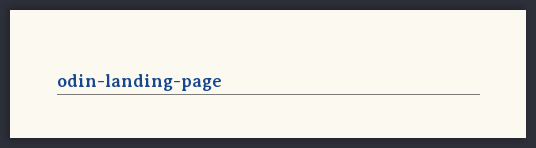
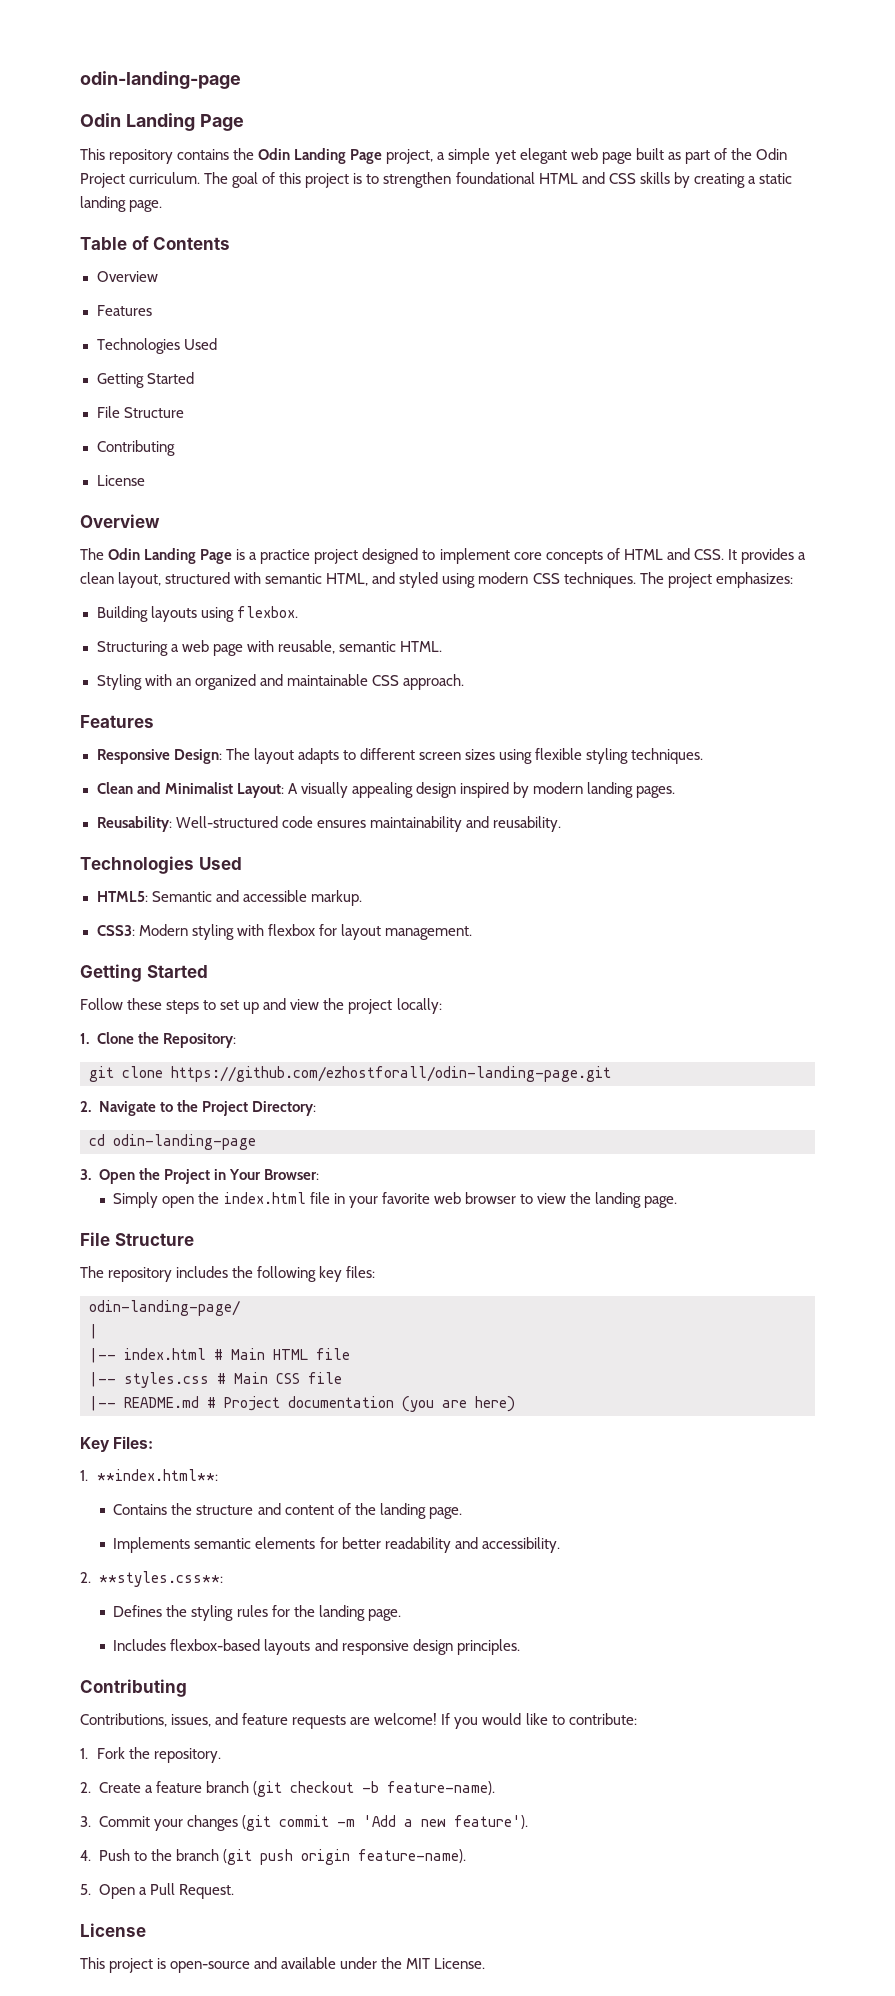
[57,74,222,91] odin-landing-page -> [80,71,241,89] [80,113,244,131] [80,148,787,164] [80,172,792,188] [80,196,163,212] [80,236,231,250] [96,271,158,282] [96,305,152,316] [96,338,217,354] [96,372,194,388] [96,406,184,418] [96,440,175,456] [96,475,145,486] [80,514,160,528] [80,548,806,564] [80,572,793,588] [96,606,298,622] [96,640,442,656] [96,674,464,690] [80,715,154,728] [96,748,704,764] [96,782,676,798] [96,816,561,832] [80,856,242,874] [96,890,362,906] [96,924,472,940] [80,964,208,982] [80,998,442,1014] [80,1032,236,1048] [89,1066,611,1082] [80,1100,316,1116] [89,1134,256,1150] [80,1168,319,1184] [113,1192,678,1208] [80,1232,194,1246] [80,1266,376,1282] [89,1300,240,1316] [89,1324,98,1339] [89,1348,350,1363] [89,1372,342,1388] [89,1396,515,1412] [80,1436,154,1452] [80,1469,218,1481] [113,1503,462,1519] [113,1537,560,1553] [80,1571,223,1587] [113,1605,401,1621] [113,1639,520,1655] [80,1679,187,1697] [80,1713,637,1729] [80,1747,221,1763] [80,1781,495,1797] [80,1815,528,1831] [80,1849,466,1865] [80,1883,234,1899] [80,1923,146,1937] [80,1957,486,1973] odin-landing-page // Odin Landing Page // This repository contains the Odin Landing Page project, a simple yet elegant web page built as part of the Odin Project curriculum. The goal of this project is to strengthen foundational HTML and CSS skills by creating a static landing page. // Table of Contents // Overview // Features // Technologies Used // Getting Started // File Structure // Contributing // License // Overview // The Odin Landing Page is a practice project designed to implement core concepts of HTML and CSS. It provides a clean layout, structured with semantic HTML, and styled using modern CSS techniques. The project emphasizes: // Building layouts using flexbox. // Structuring a web page with reusable, semantic HTML. // Styling with an organized and maintainable CSS approach. // Features // Responsive Design: The layout adapts to different screen sizes using flexible styling techniques. // Clean and Minimalist Layout: A visually appealing design inspired by modern landing pages. // Reusability: Well-structured code ensures maintainability and reusability. // Technologies Used // HTML5: Semantic and accessible markup. // CSS3: Modern styling with flexbox for layout management. // Getting Started // Follow these steps to set up and view the project locally: // 1. Clone the Repository: // git clone https://github.com/ezhostforall/odin-landing-page.git // 2. Navigate to the Project Directory: // cd odin-landing-page // 3. Open the Project in Your Browser: // Simply open the index.html file in your favorite web browser to view the landing page. // File Structure // The repository includes the following key files: // odin-landing-page/ // | // |-- index.html # Main HTML file // |-- styles.css # Main CSS file // |-- README.md # Project documentation (you are here) // Key Files: // 1. **index.html**: // Contains the structure and content of the landing page. // Implements semantic elements for better readability and accessibility. // 2. **styles.css**: // Defines the styling rules for the landing page. // Includes flexbox-based layouts and responsive design principles. // Contributing // Contributions, issues, and feature requests are welcome! If you would like to contribute: // 1. Fork the repository. // 2. Create a feature branch (git checkout -b feature-name). // 3. Commit your changes (git commit -m 'Add a new feature'). // 4. Push to the branch (git push origin feature-name). // 5. Open a Pull Request. // License // This project is open-source and available under the MIT License.

